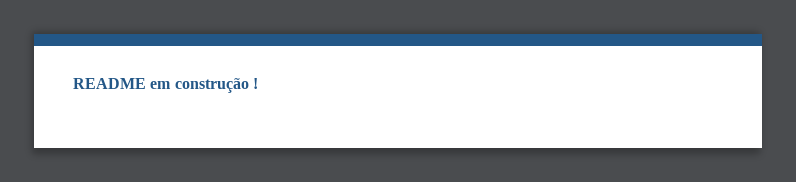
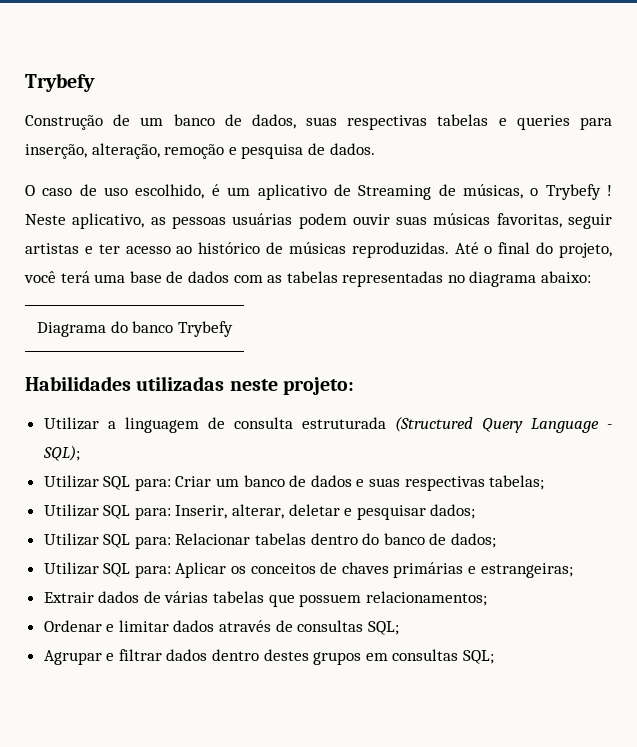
[73,78,258,93] README em construção ! -> [25,73,95,92] [25,114,612,130] [25,143,375,159] [25,184,612,200] [25,213,612,229] [25,242,612,258] [24,271,592,287] [37,321,233,337] [25,376,354,395] [43,416,612,433] [42,445,80,461] [43,475,545,491] [43,504,476,520] [43,533,497,549] [43,562,573,578] [43,591,487,607] [43,620,399,635] [43,649,495,665] Trybefy // Construção de um banco de dados, suas respectivas tabelas e queries para inserção, alteração, remoção e pesquisa de dados. // O caso de uso escolhido, é um aplicativo de Streaming de músicas, o Trybefy ! Neste aplicativo, as pessoas usuárias podem ouvir suas músicas favoritas, seguir artistas e ter acesso ao histórico de músicas reproduzidas. Até o final do projeto, você terá uma base de dados com as tabelas representadas no diagrama abaixo: // Diagrama do banco Trybefy // Habilidades utilizadas neste projeto: // Utilizar a linguagem de consulta estruturada (Structured Query Language - SQL); // Utilizar SQL para: Criar um banco de dados e suas respectivas tabelas; // Utilizar SQL para: Inserir, alterar, deletar e pesquisar dados; // Utilizar SQL para: Relacionar tabelas dentro do banco de dados; // Utilizar SQL para: Aplicar os conceitos de chaves primárias e estrangeiras; // Extrair dados de várias tabelas que possuem relacionamentos; // Ordenar e limitar dados através de consultas SQL; // Agrupar e filtrar dados dentro destes grupos em consultas SQL;

